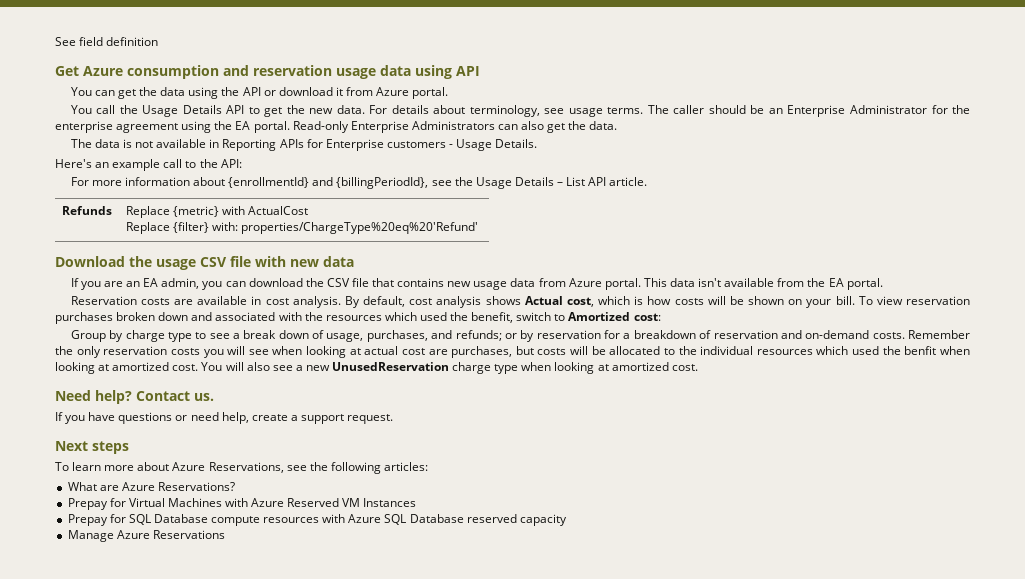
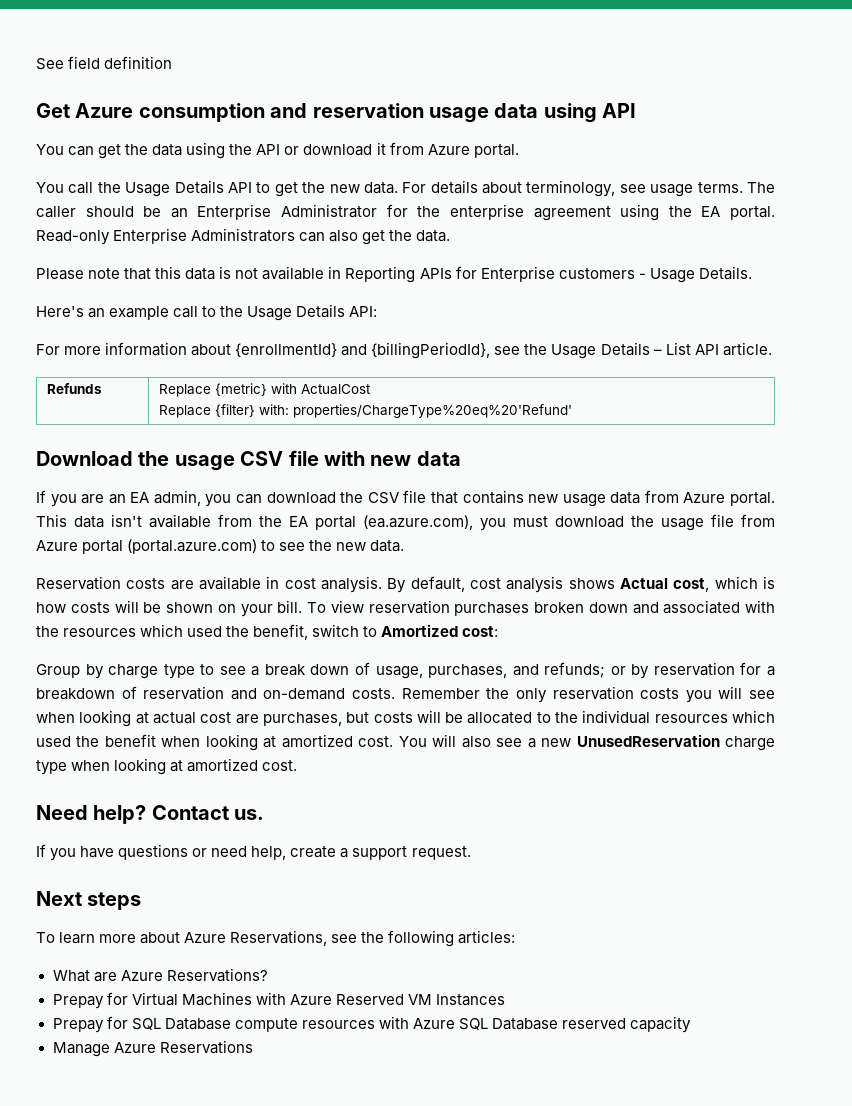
[70,139,92,148] The -> [36,266,182,280] Please note that this
(218, 163) none -> [247,304,346,321] Usage Details
[846,278,883,290] portal. -> [315,514,775,531] [36,539,405,554] portal (ea.azure.com), you must download the usage file from Azure portal (portal.azure.com) to see the new data.
[904,346,937,355] benfit -> [104,734,156,747] benefit

